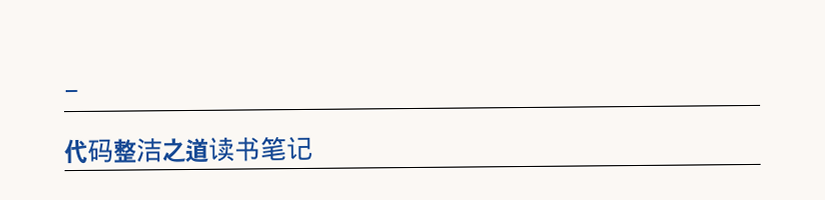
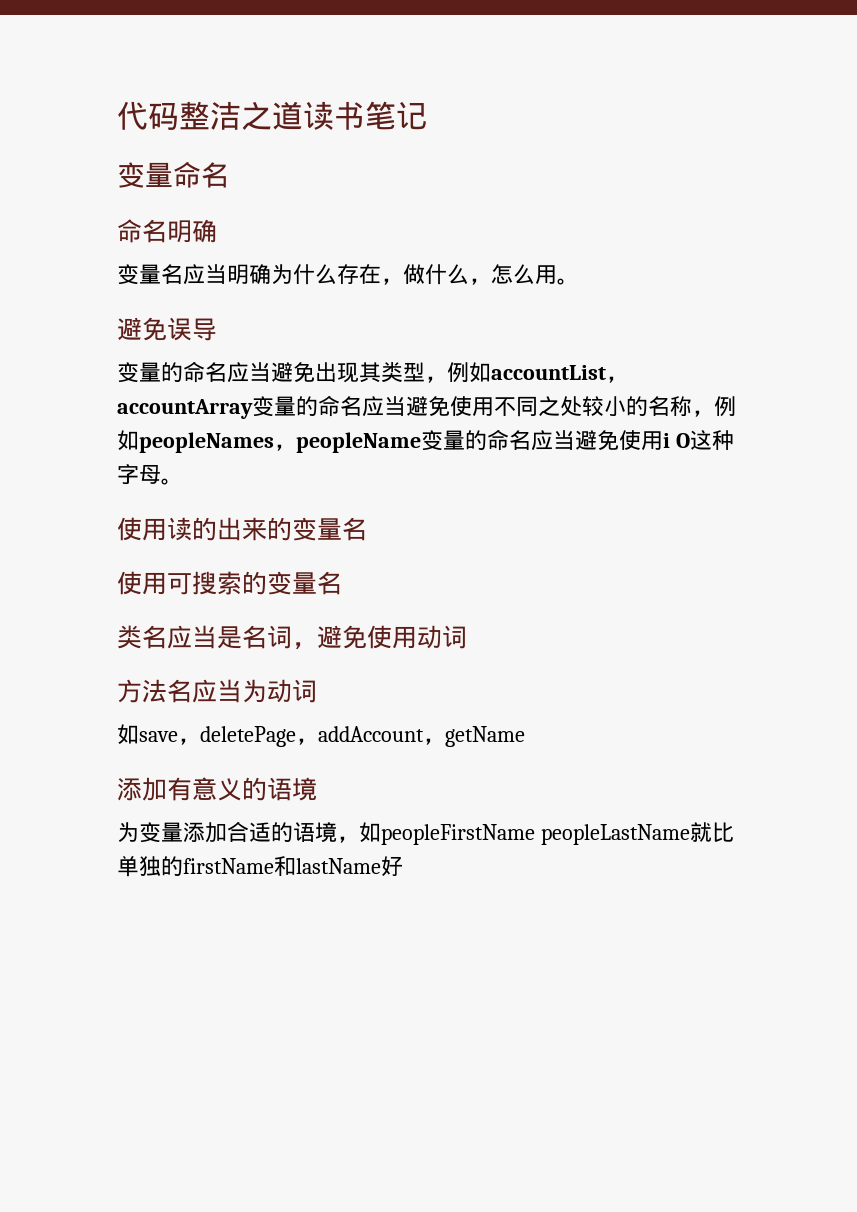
[63,89,79,102] - // -> (117, 115) none
(313, 148) none -> [117,162,229,188] [117,219,217,243] [117,264,579,285] [117,317,217,341] [117,361,628,383] [117,395,736,419] [117,429,734,453] [117,464,183,485] [117,517,367,541] [117,571,342,595] [117,625,467,650] [117,679,317,703] [117,724,525,747] [117,777,317,801] [117,821,734,845] [117,856,403,877] // 变量命名 // 命名明确 // 变量名应当明确为什么存在，做什么，怎么用。 // 避免误导 // 变量的命名应当避免出现其类型，例如accountList，accountArray变量的命名应当避免使用不同之处较小的名称，例如peopleNames，peopleName变量的命名应当避免使用i O这种字母。 // 使用读的出来的变量名 // 使用可搜索的变量名 // 类名应当是名词，避免使用动词 // 方法名应当为动词 // 如save，deletePage，addAccount，getName // 添加有意义的语境 // 为变量添加合适的语境，如peopleFirstName peopleLastName就比单独的firstName和lastName好

